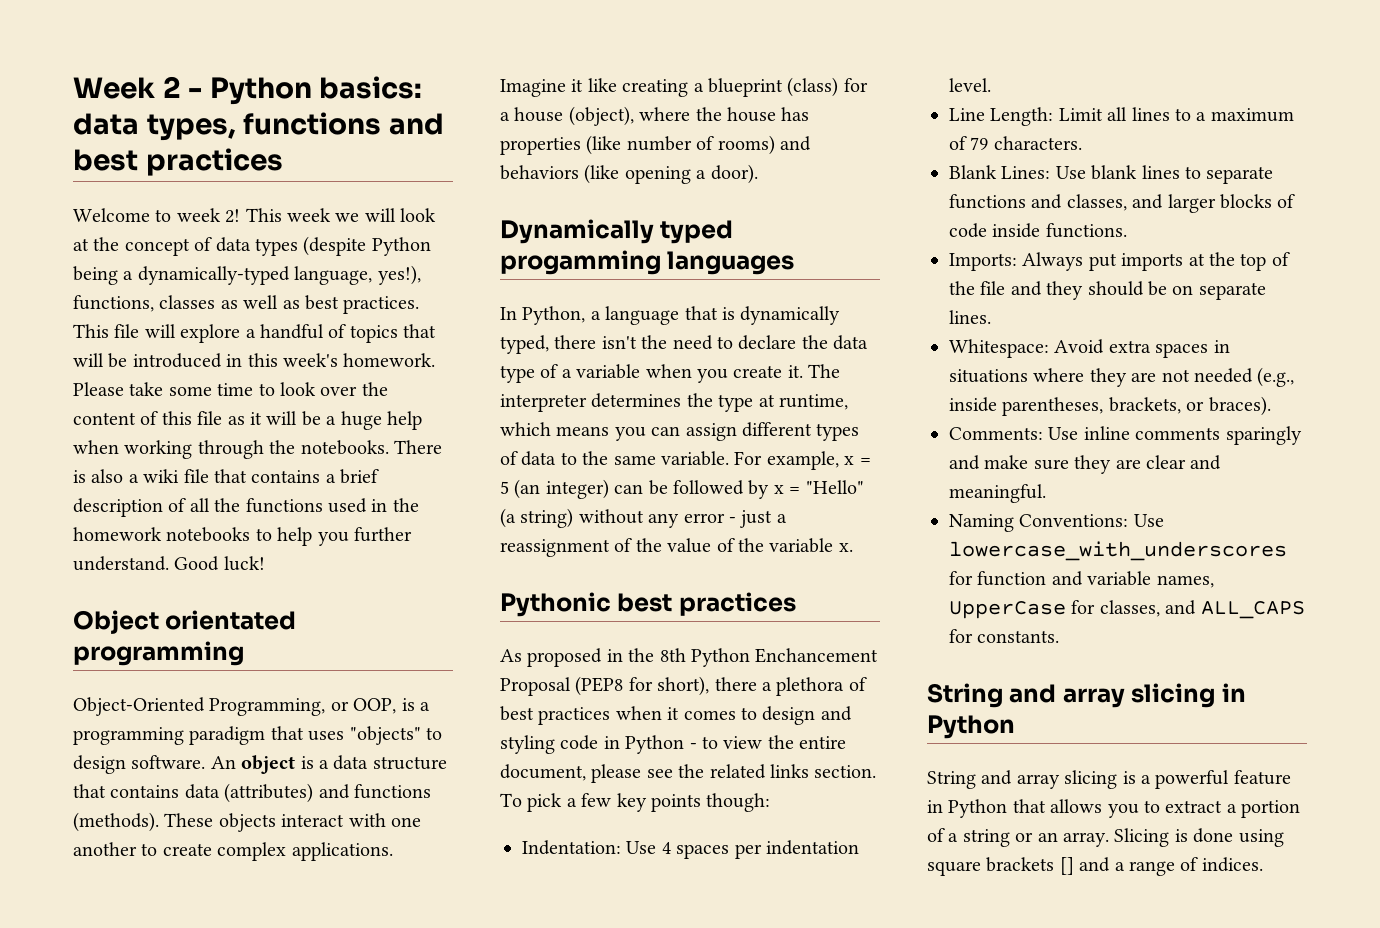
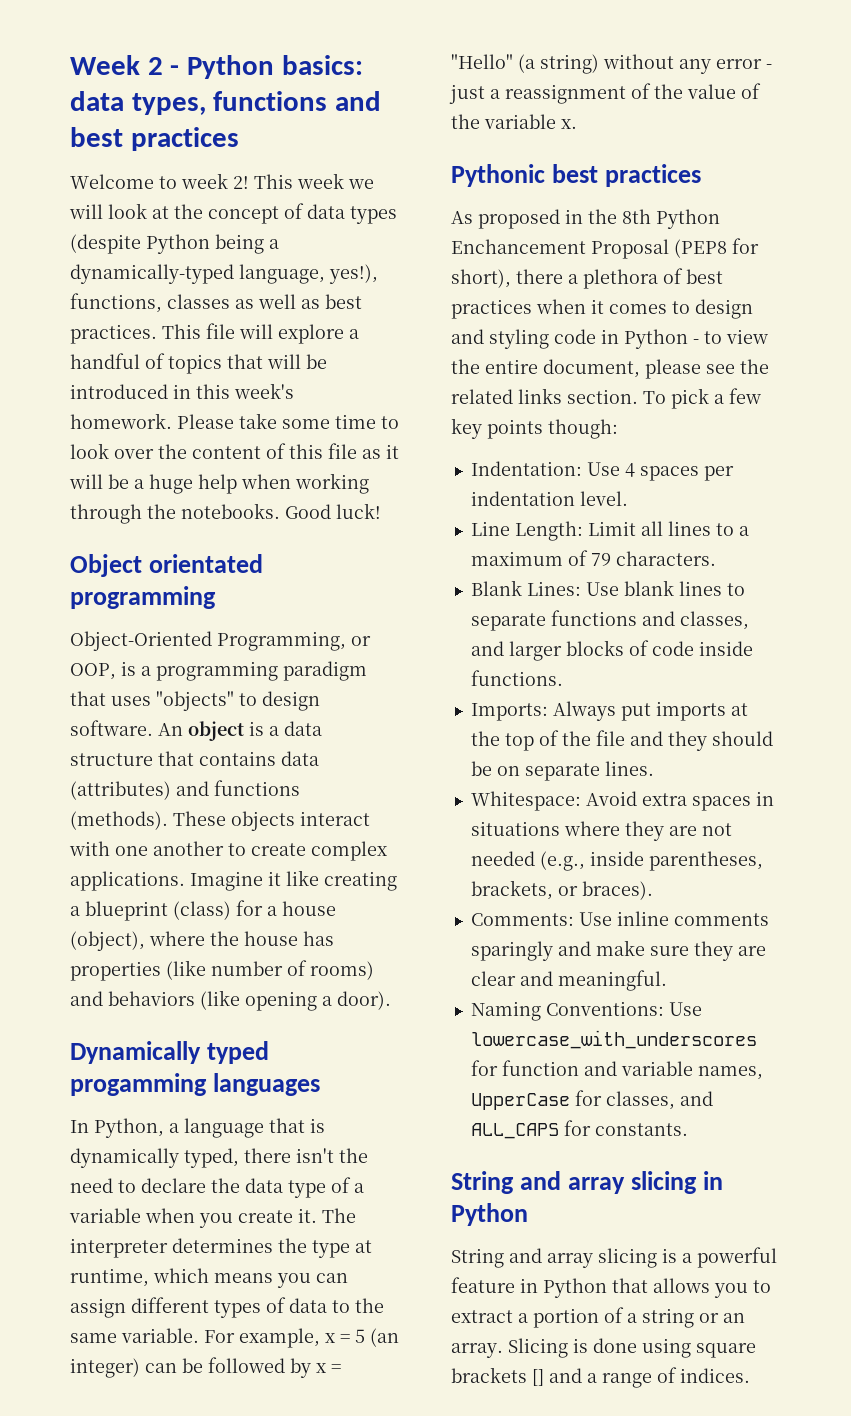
[394,440,442,454] [73,469,380,484] [73,498,419,517] [73,527,412,546] [73,556,169,571] There is also a wiki file that contains a brief description of all the functions used in the homework notebooks to help you further understand. -> (280, 511) none

